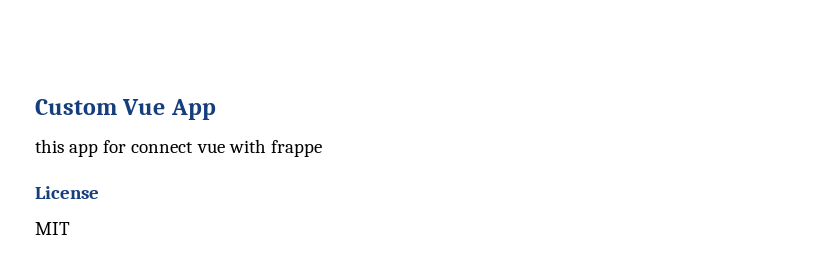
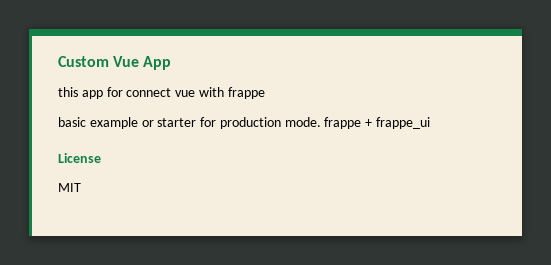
(322, 148) none -> [58,117,431,129] // basic example or starter for production mode. frappe + frappe_ui

